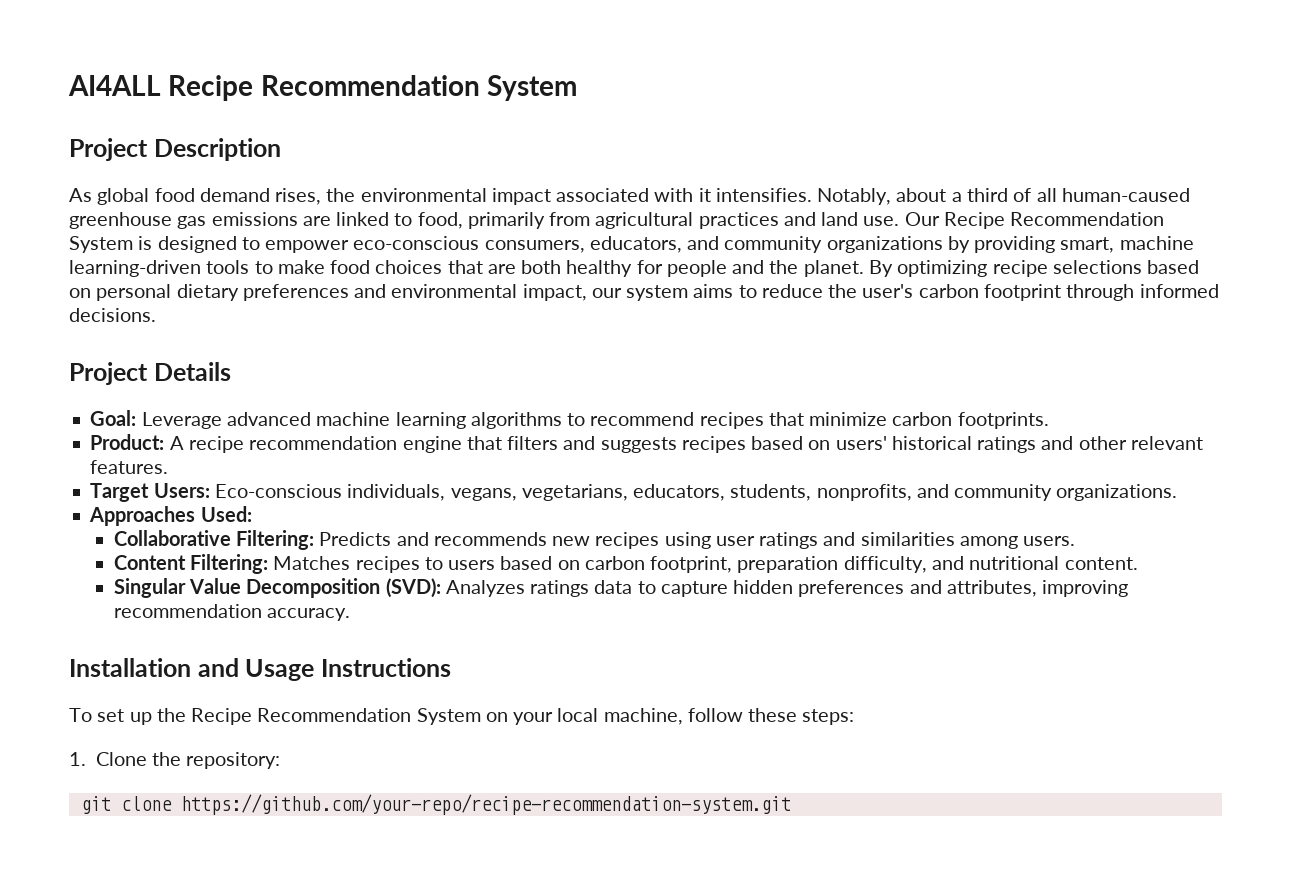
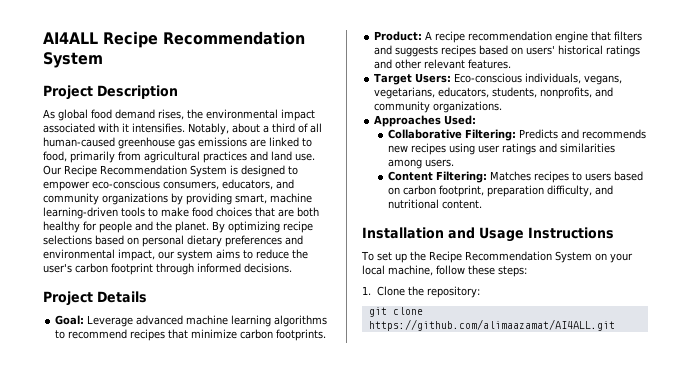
[113,578,1129,598] [113,604,351,621] // Singular Value Decomposition (SVD): Analyzes ratings data to capture hidden preferences and attributes, improving recommendation accuracy. -> (483, 204) none
[180,794,791,815] https://github.com/your-repo/recipe-recommendation-system.git -> [368,319,615,331] https://github.com/alimaazamat/AI4ALL.git

